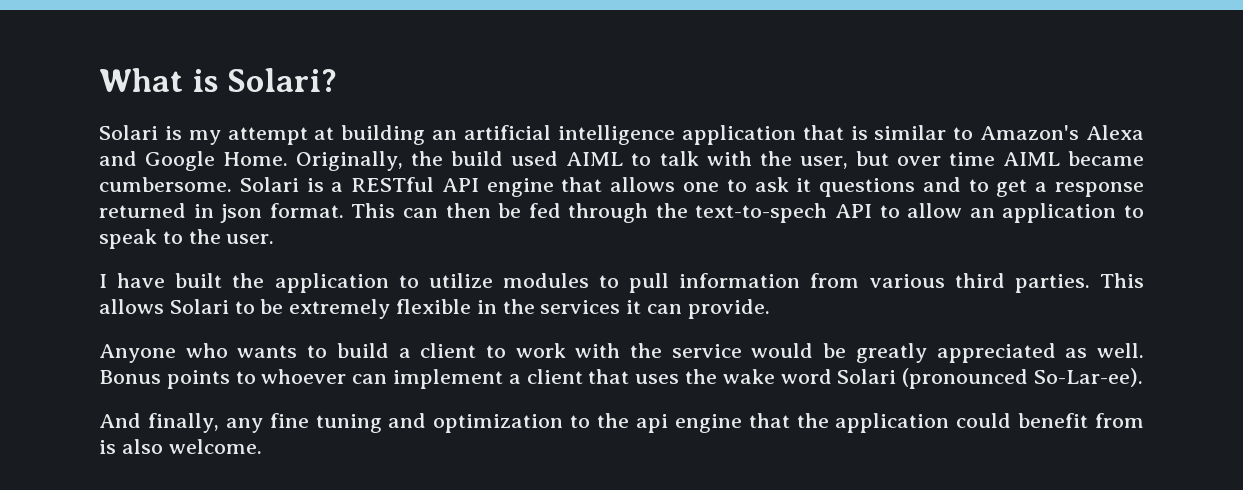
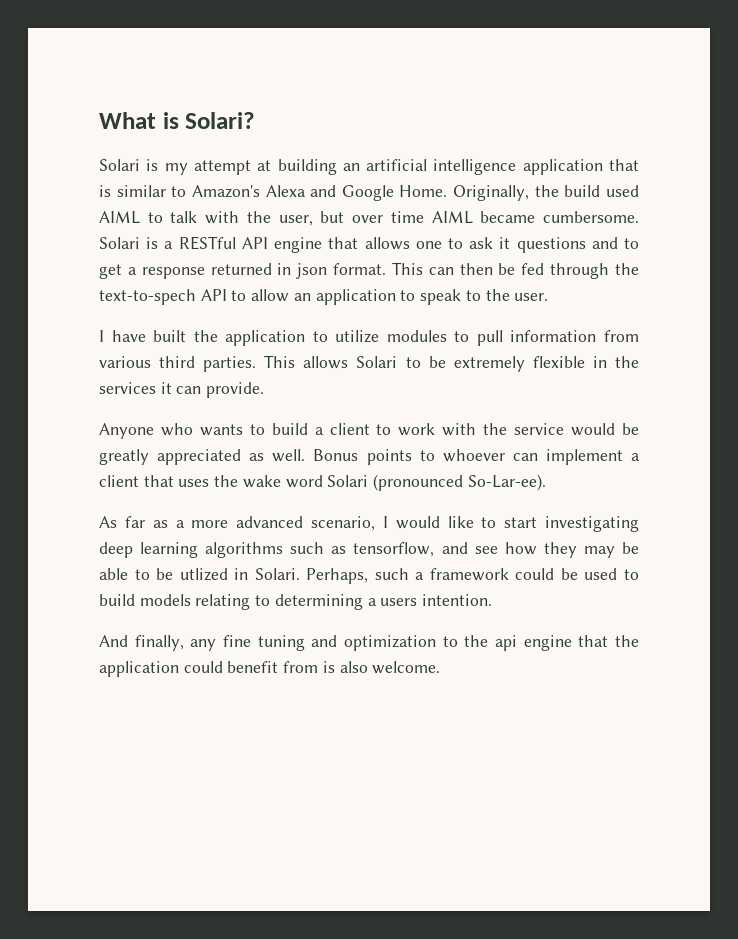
(1144, 377) none -> [99,516,639,532] [99,542,639,558] [99,568,640,584] [99,594,493,610] // As far as a more advanced scenario, I would like to start investigating deep learning algorithms such as tensorflow, and see how they may be able to be utlized in Solari. Perhaps, such a framework could be used to build models relating to determining a users intention.

